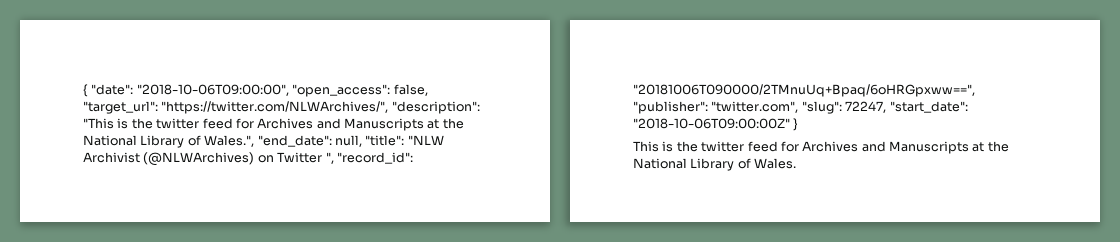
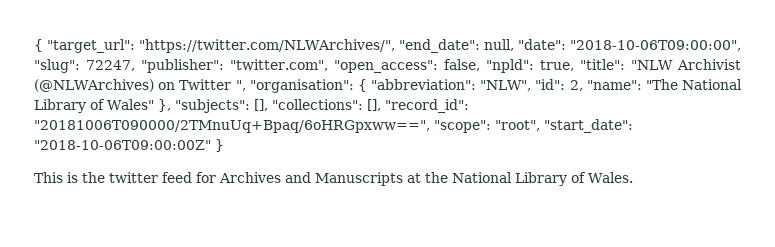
[83,84,428,97] [83,101,480,114] [83,118,464,131] [83,135,362,148] { "date": "2018-10-06T09:00:00", "open_access": false, "target_url": "https://twitter.com/NLWArchives/", "description": "This is the twitter feed for Archives and Manuscripts at the National Library of Wales.", "end_date": null, -> [34,39,741,53] [34,59,575,73] { "target_url": "https://twitter.com/NLWArchives/", "end_date": null, "date": "2018-10-06T09:00:00", "slug": 72247, "publisher": "twitter.com", "open_access": false, "npld": true,
[336,152,413,164] [633,84,975,97] [633,101,887,114] "record_id": "20181006T090000/2TMnuUq+Bpaq/6oHRGpxww==", "publisher": "twitter.com", "slug": 72247, -> [249,79,743,93] [34,99,469,113] [34,120,540,133] "organisation": { "abbreviation": "NLW", "id": 2, "name": "The National Library of Wales" }, "subjects": [], "collections": [], "record_id": "20181006T090000/2TMnuUq+Bpaq/6oHRGpxww==", "scope": "root",

